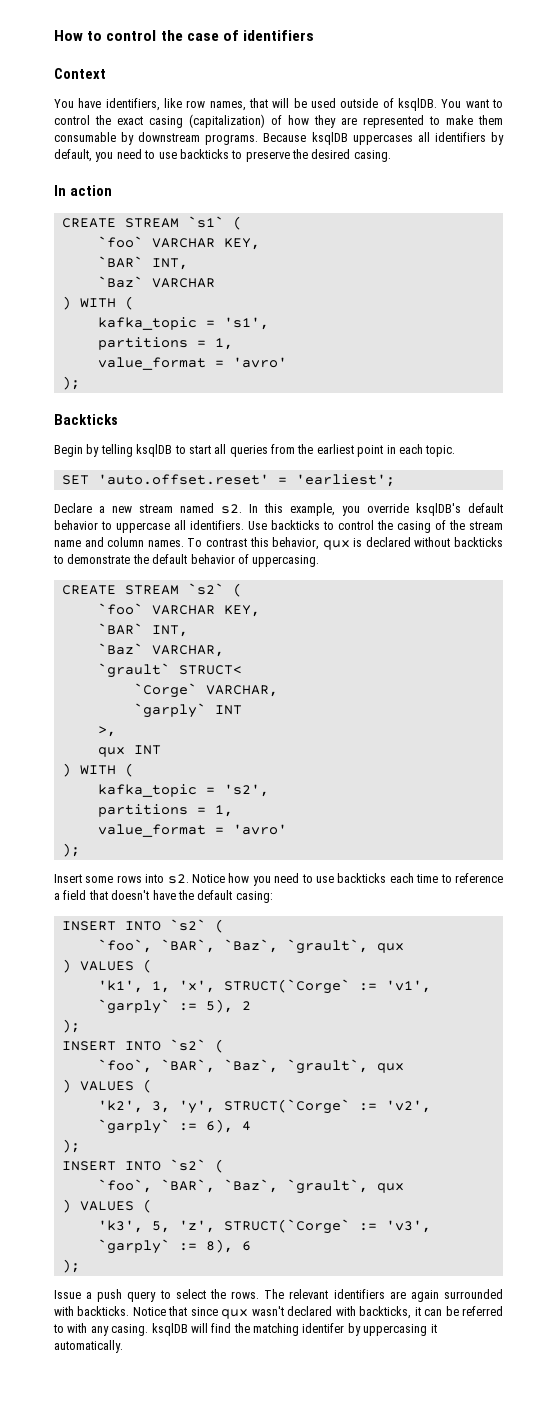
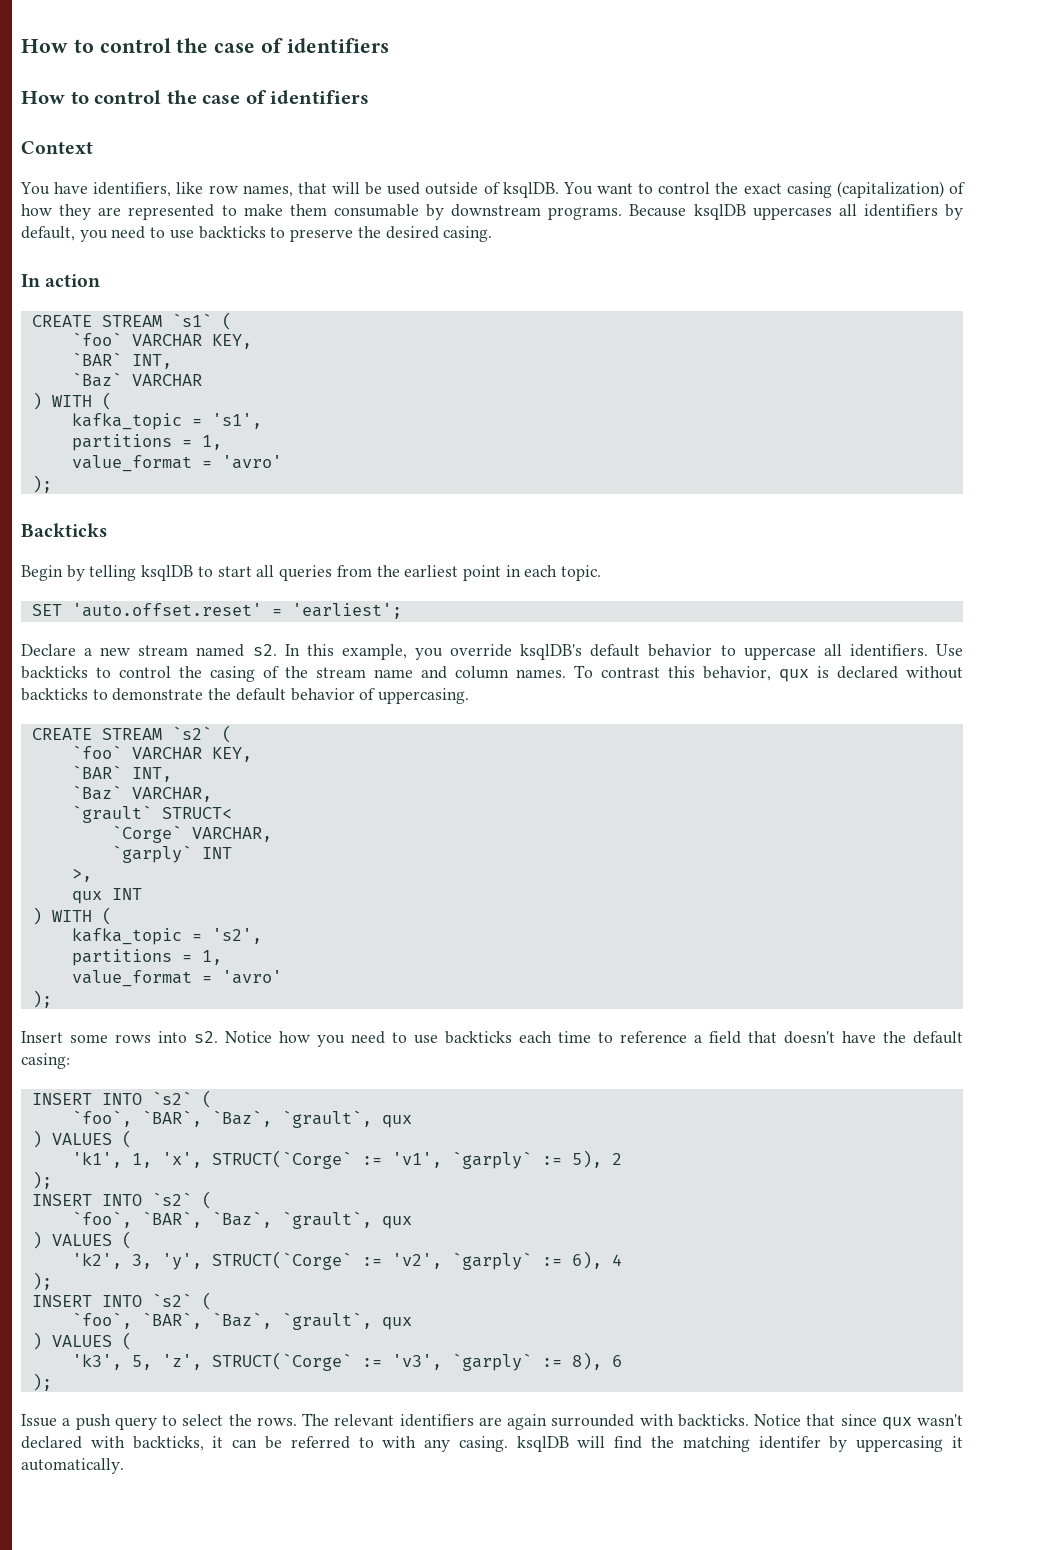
[54,30,315,41] How to control the case of identifiers -> [21,38,389,53] [21,90,370,104] How to control the case of identifiers // How to control the case of identifiers

